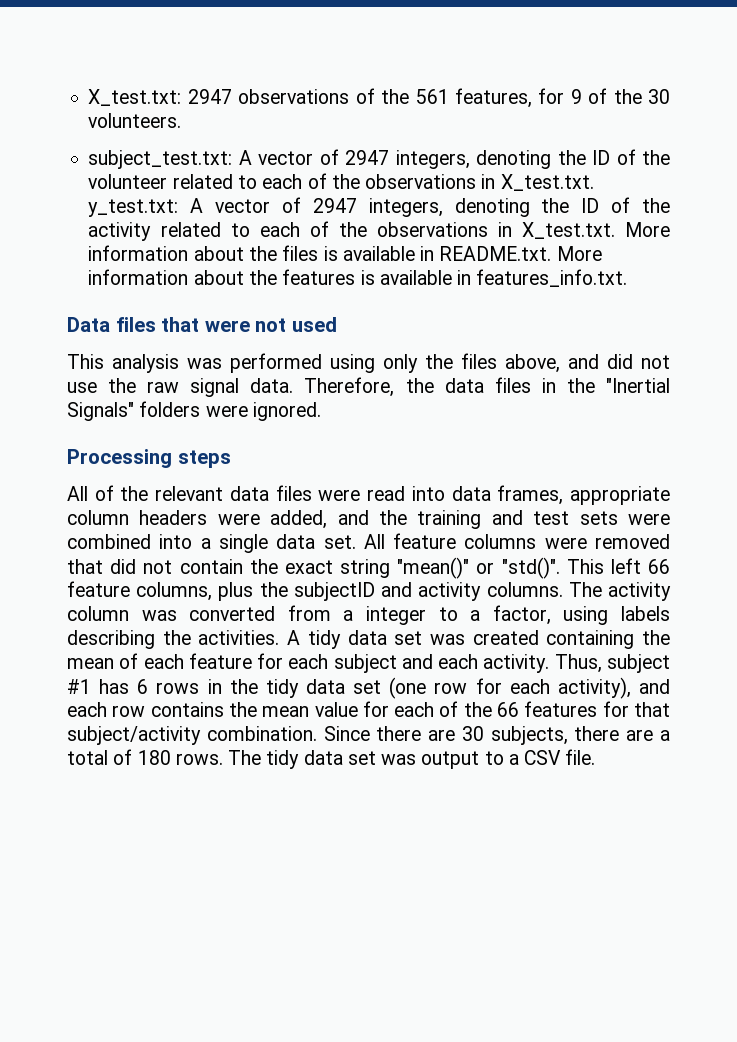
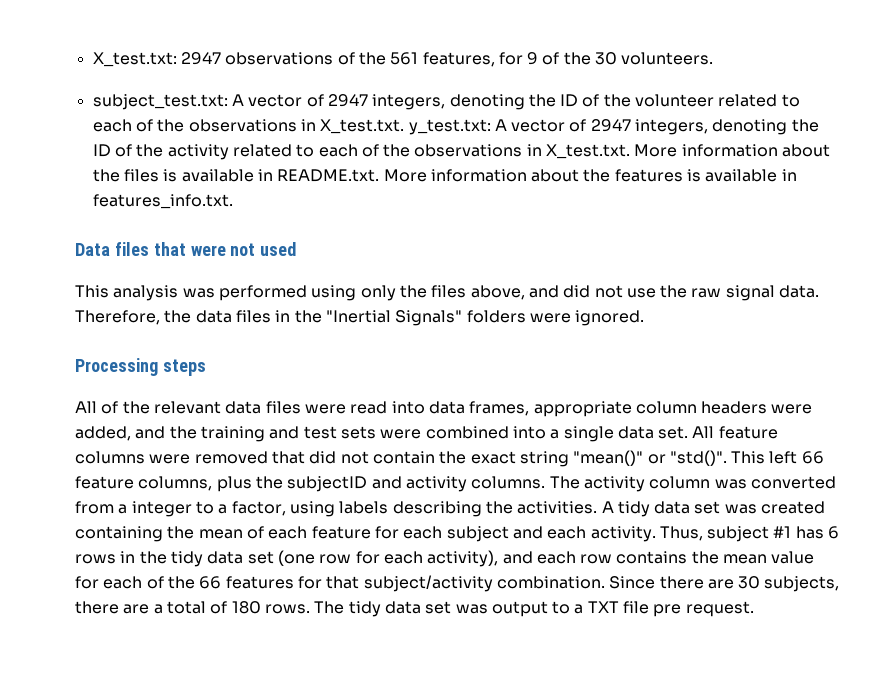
[524,749,596,765] CSV file. -> [587,601,754,617] TXT file pre request.

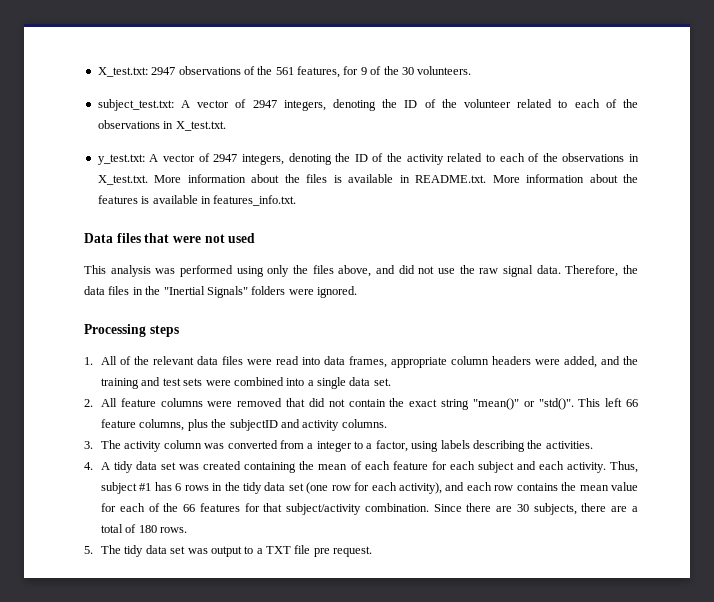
(405, 126) none -> (226, 126) //
(206, 367) none -> [84,357,93,365] 1.
(689, 432) none -> [84,399,93,407] // 2.
(546, 482) none -> [84,441,93,449] // 3.
(598, 507) none -> [84,462,93,470] // 4.
(310, 609) none -> [84,546,93,554] // 5.

